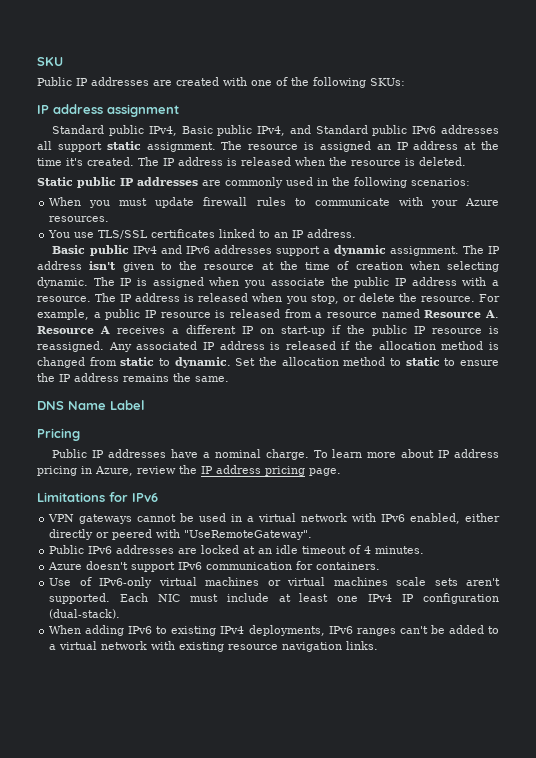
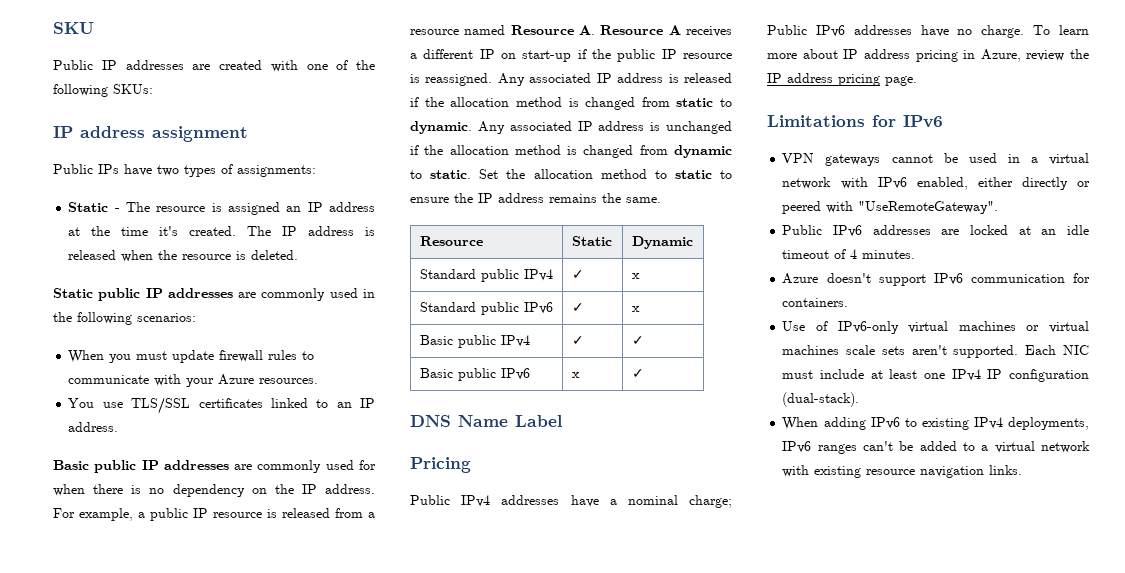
[52,125,500,136] [37,141,216,152] Standard public IPv4, Basic public IPv4, and Standard public IPv6 addresses all support static assignment. -> [53,164,316,177] [68,202,120,212] Public IPs have two types of assignments: // Static -
[132,245,500,256] [37,261,499,272] [37,277,499,288] [37,293,475,304] IPv4 and IPv6 addresses support a dynamic assignment. The IP address isn't given to the resource at the time of creation when selecting dynamic. The IP is assigned when you associate the public IP address with a resource. The IP address is released when you stop, or delete the resource. -> [141,460,376,473] [53,484,375,497] IP addresses are commonly used for when there is no dependency on the IP address.
(231, 362) none -> [477,121,732,134] [410,145,732,158] [410,170,472,179] Any associated IP address is unchanged if the allocation method is changed from dynamic to static.
(229, 379) none -> [419,236,483,246] [571,236,612,246] [631,236,693,249] [419,269,553,282] [571,270,584,279] [631,273,640,279] [419,302,553,315] [571,303,584,312] [631,306,640,312] [419,335,530,348] [571,336,584,345] [631,336,644,345] [419,368,530,381] [571,372,580,378] [631,369,644,378] // Resource | Static | Dynamic // Standard public IPv4 | ✓ | x // Standard public IPv6 | ✓ | x // Basic public IPv4 | ✓ | ✓ // Basic public IPv6 | x | ✓
[92,450,105,458] IP -> [461,495,491,507] IPv4
(261, 453) none -> [689,495,732,508] [767,25,973,37] charge; Public IPv6 addresses have no

